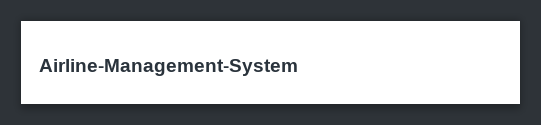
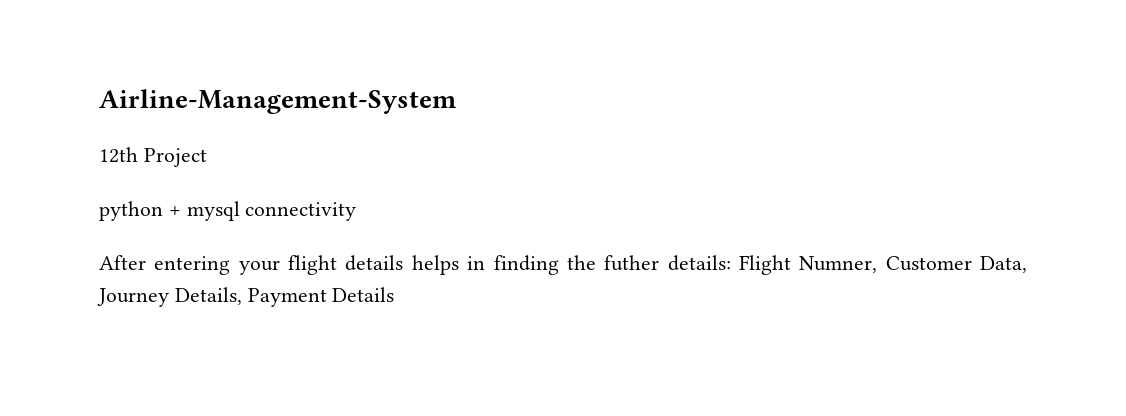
(298, 67) none -> [99,147,207,167] [99,201,357,221] [99,255,1027,275] [97,287,395,307] // 12th Project // python + mysql connectivity // After entering your flight details helps in finding the futher details: Flight Numner, Customer Data, Journey Details, Payment Details

